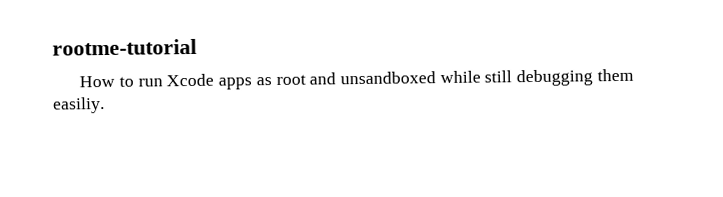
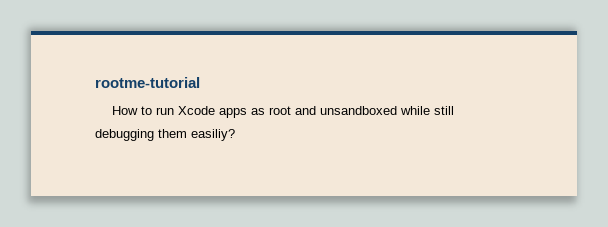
[52,97,105,114] easiliy. -> [191,129,235,141] easiliy?

